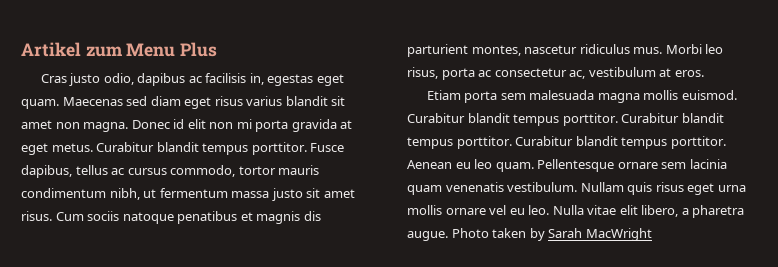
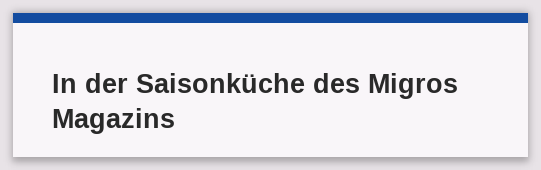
[21,42,218,57] [40,73,344,86] [21,96,346,109] [21,119,353,132] [21,142,345,155] [21,165,320,178] [21,188,355,201] [21,211,321,224] [407,44,724,57] [407,67,704,80] [426,90,737,103] [407,113,724,126] [407,136,726,149] [407,159,727,172] [407,182,746,195] [407,205,745,218] [407,228,652,241] Artikel zum Menu Plus // Cras justo odio, dapibus ac facilisis in, egestas eget quam. Maecenas sed diam eget risus varius blandit sit amet non magna. Donec id elit non mi porta gravida at eget metus. Curabitur blandit tempus porttitor. Fusce dapibus, tellus ac cursus commodo, tortor mauris condimentum nibh, ut fermentum massa justo sit amet risus. Cum sociis natoque penatibus et magnis dis parturient montes, nascetur ridiculus mus. Morbi leo risus, porta ac consectetur ac, vestibulum at eros. // Etiam porta sem malesuada magna mollis euismod. Curabitur blandit tempus porttitor. Curabitur blandit tempus porttitor. Curabitur blandit tempus porttitor. Aenean eu leo quam. Pellentesque ornare sem lacinia quam venenatis vestibulum. Nullam quis risus eget urna mollis ornare vel eu leo. Nulla vitae elit libero, a pharetra augue. Photo taken by Sarah MacWright -> [52,73,458,99] [52,108,175,134] In der Saisonküche des Migros Magazins

